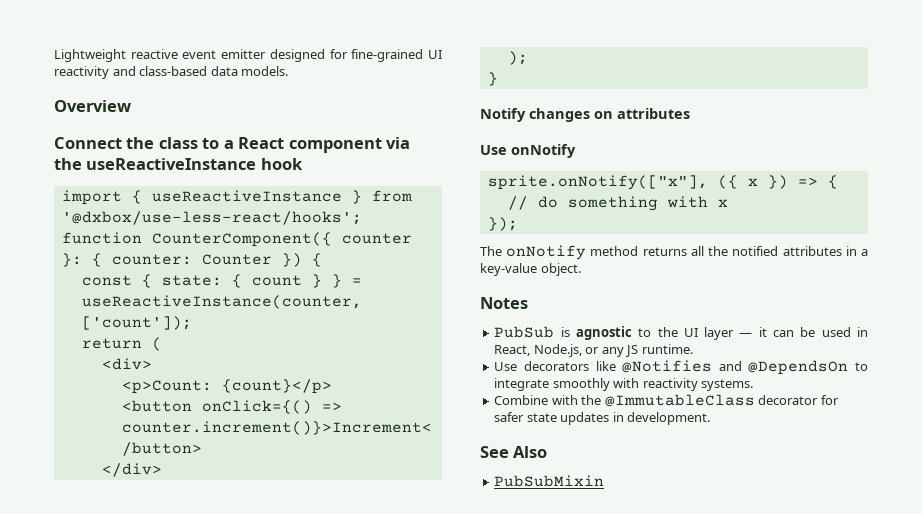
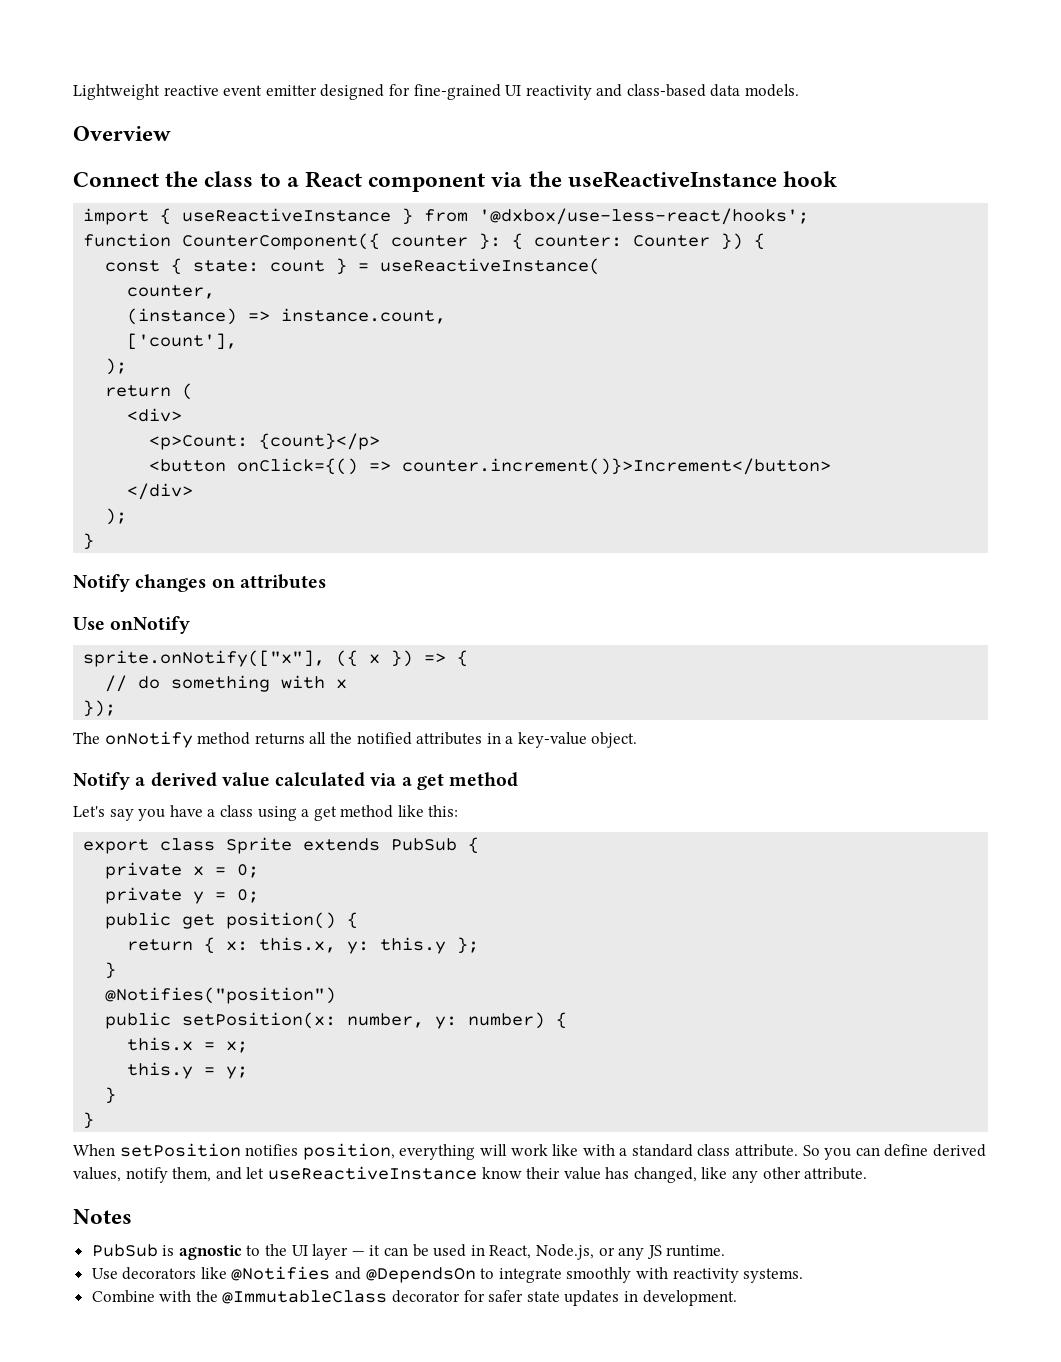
[231,274,242,288] { -> (260, 266) none
[331,274,362,288] [81,295,362,309] [81,316,192,330] } = useReactiveInstance(counter, ['count']); -> [358,258,601,275] [127,285,216,299] [127,308,447,325] [127,333,238,350] [105,358,128,375] = useReactiveInstance( // counter, // (instance) => instance.count, // ['count'], // );
(581, 269) none -> [73,772,519,790] [73,805,459,821] [83,837,480,854] [105,862,260,879] [105,887,260,904] [105,912,359,929] [127,937,480,954] [105,962,117,979] [105,987,337,1004] [105,1012,568,1029] [127,1037,249,1053] [127,1062,249,1079] [105,1087,117,1104] [83,1112,95,1129] [73,1143,987,1160] [73,1166,868,1183] // Notify a derived value calculated via a get method // Let's say you have a class using a get method like this: // export class Sprite extends PubSub { // private x = 0; // private y = 0; // public get position() { // return { x: this.x, y: this.y }; // } // @Notifies("position") // public setPosition(x: number, y: number) { // this.x = x; // this.y = y; // } // } // When setPosition notifies position, everything will work like with a standard class attribute. So you can define derived values, notify them, and let useReactiveInstance know their value has changed, like any other attribute.
[480,446,548,458] [494,475,605,487] // See Also // PubSubMixin -> (737, 1298) none

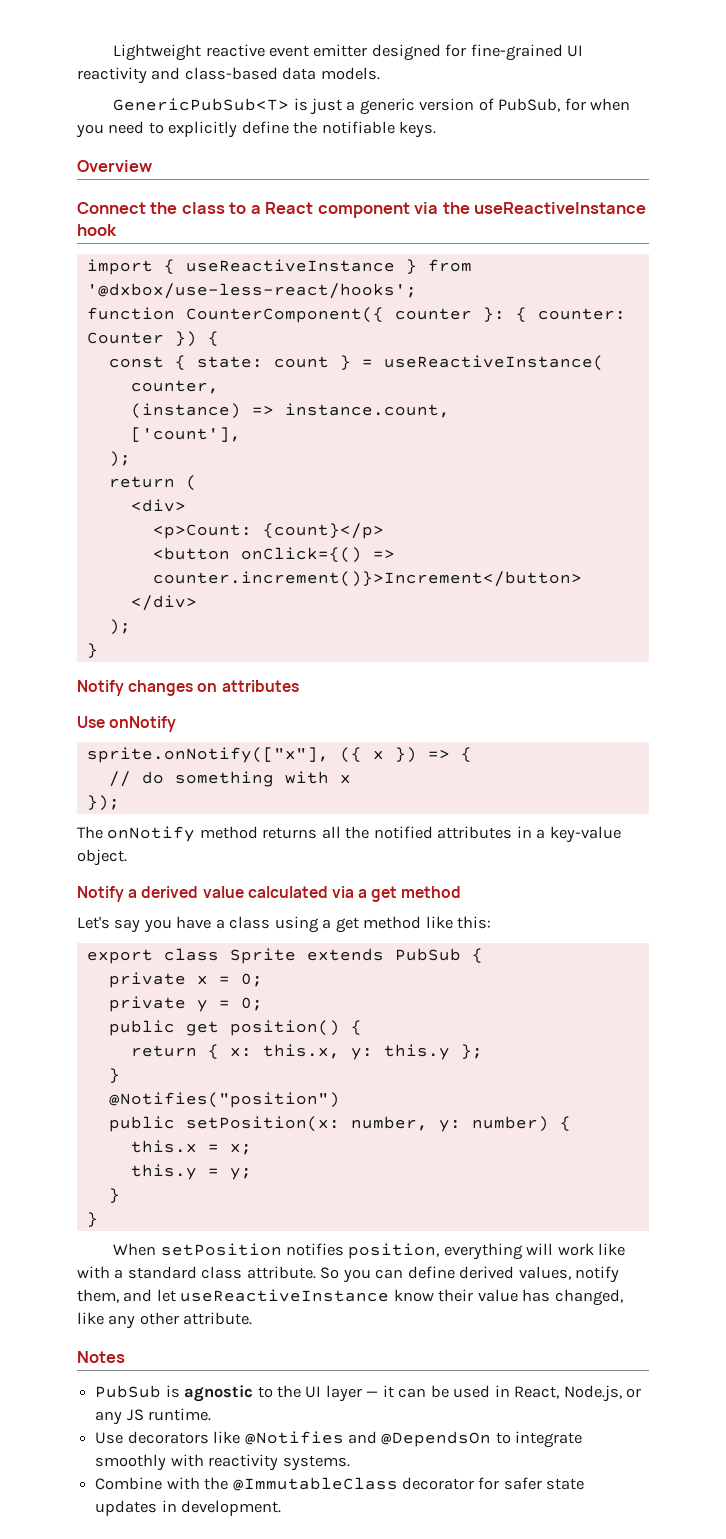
(800, 90) none -> [113,98,631,115] [76,121,437,138] // GenericPubSub<T> is just a generic version of PubSub, for when you need to explicitly define the notifiable keys.

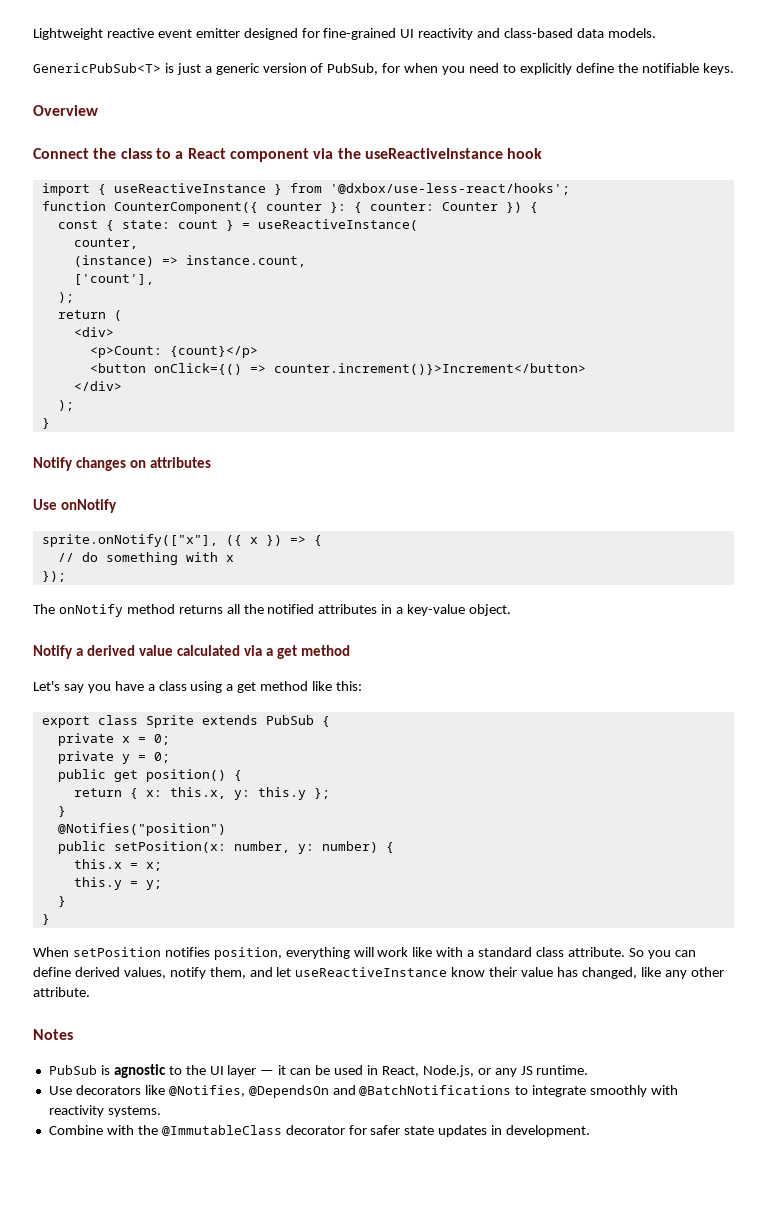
[244,1431,492,1447] @Notifies and @DependsOn -> [168,1085,512,1098] @Notifies, @DependsOn and @BatchNotifications

